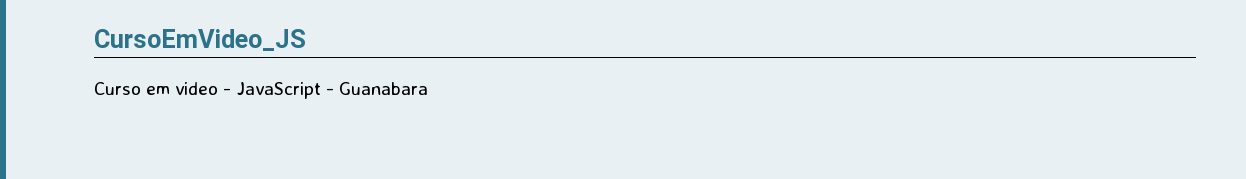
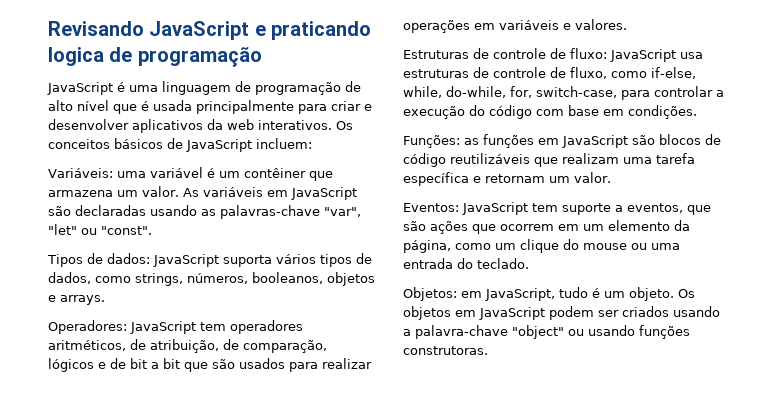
[94,29,306,51] [94,82,428,99] CursoEmVideo_JS // Curso em video - JavaScript - Guanabara -> [48,21,372,40] [48,47,262,67] [47,81,361,95] [48,100,372,114] [48,119,353,133] [48,138,312,152] [48,167,333,181] [48,186,357,200] [48,205,361,219] [48,224,152,235] [47,253,372,267] [48,272,375,286] [48,295,105,305] [48,320,303,334] [48,339,327,353] [48,358,372,372] [403,19,627,33] [403,48,703,62] [403,67,696,79] [403,86,724,100] [403,105,697,119] [403,134,721,148] [403,153,695,167] [403,172,611,186] [403,202,711,215] [403,220,690,234] [403,239,680,253] [403,258,529,269] [403,287,695,301] [403,306,720,320] [403,325,690,339] [403,346,488,355] Revisando JavaScript e praticando logica de programação // JavaScript é uma linguagem de programação de alto nível que é usada principalmente para criar e desenvolver aplicativos da web interativos. Os conceitos básicos de JavaScript incluem: // Variáveis: uma variável é um contêiner que armazena um valor. As variáveis em JavaScript são declaradas usando as palavras-chave "var", "let" ou "const". // Tipos de dados: JavaScript suporta vários tipos de dados, como strings, números, booleanos, objetos e arrays. // Operadores: JavaScript tem operadores aritméticos, de atribuição, de comparação, lógicos e de bit a bit que são usados para realizar operações em variáveis e valores. // Estruturas de controle de fluxo: JavaScript usa estruturas de controle de fluxo, como if-else, while, do-while, for, switch-case, para controlar a execução do código com base em condições. // Funções: as funções em JavaScript são blocos de código reutilizáveis que realizam uma tarefa específica e retornam um valor. // Eventos: JavaScript tem suporte a eventos, que são ações que ocorrem em um elemento da página, como um clique do mouse ou uma entrada do teclado. // Objetos: em JavaScript, tudo é um objeto. Os objetos em JavaScript podem ser criados usando a palavra-chave "object" ou usando funções construtoras.

